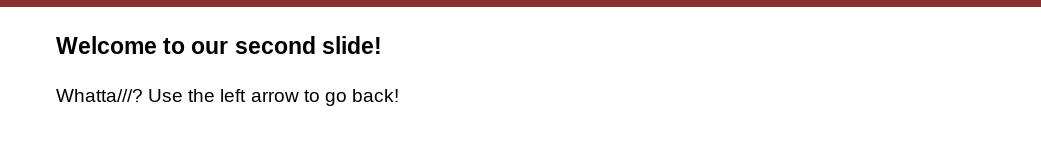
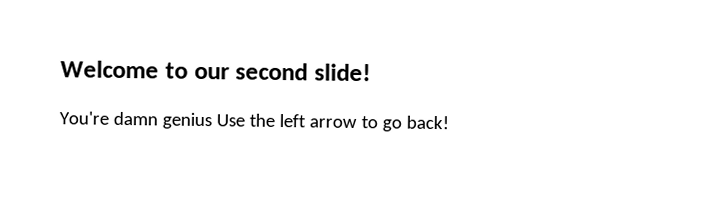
[56,89,143,102] Whatta///? -> [59,111,212,130] You're damn genius

